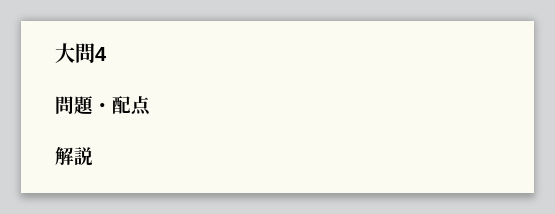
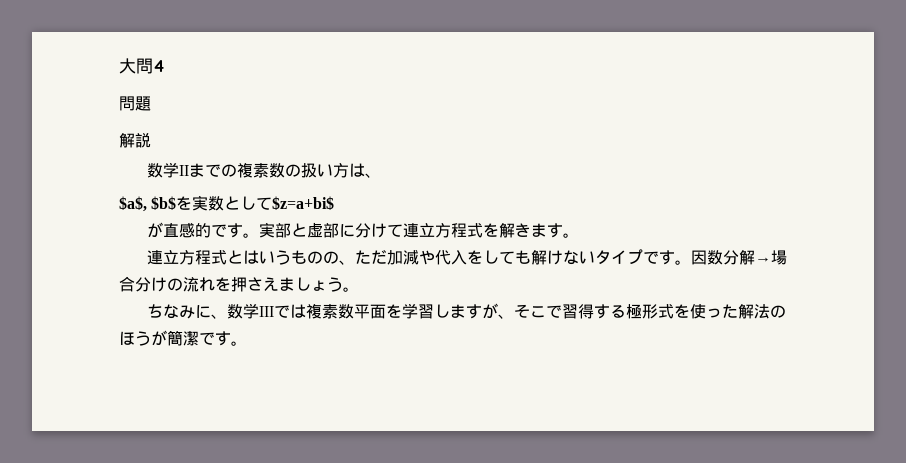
[93,96,151,116] ・配点 -> (151, 103) none
(93, 156) none -> [146,162,381,178] [119,195,335,212] [146,222,579,238] [146,249,787,265] [119,276,359,292] [146,303,786,319] [119,330,247,346] // 数学IIまでの複素数の扱い方は、 // $a$, $b$を実数として$z=a+bi$ // が直感的です。実部と虚部に分けて連立方程式を解きます。 // 連立方程式とはいうものの、ただ加減や代入をしても解けないタイプです。因数分解→場合分けの流れを押さえましょう。 // ちなみに、数学IIIでは複素数平面を学習しますが、そこで習得する極形式を使った解法のほうが簡潔です。

